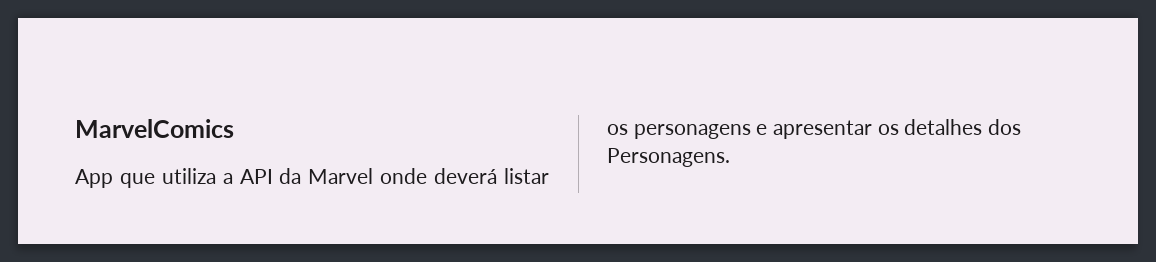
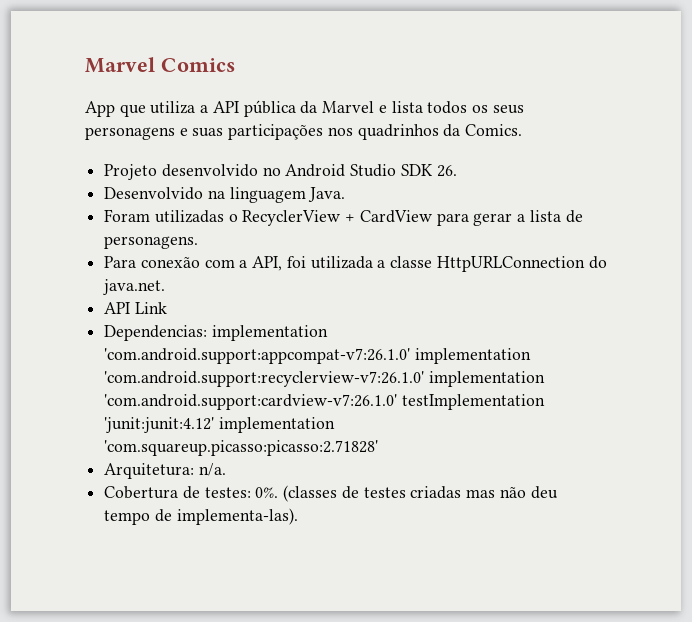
[75,119,234,138] MarvelComics -> [85,57,235,73] Marvel Comics
(273, 176) none -> [243,100,296,117] pública
[380,168,549,184] [607,119,1022,139] [607,148,730,167] onde deverá listar os personagens e apresentar os detalhes dos Personagens. -> [378,101,524,114] [85,124,523,140] [104,164,457,180] [104,187,346,203] [104,209,583,226] [104,236,199,249] [104,256,607,272] [103,279,166,295] [104,302,167,314] [104,325,328,341] [104,348,531,364] [104,371,545,387] [104,394,545,410] [104,417,335,433] [104,440,379,456] [104,463,226,479] [104,485,558,502] [104,508,298,525] e lista todos os seus personagens e suas participações nos quadrinhos da Comics. // Projeto desenvolvido no Android Studio SDK 26. // Desenvolvido na linguagem Java. // Foram utilizadas o RecyclerView + CardView para gerar a lista de personagens. // Para conexão com a API, foi utilizada a classe HttpURLConnection do java.net. // API Link // Dependencias: implementation 'com.android.support:appcompat-v7:26.1.0' implementation 'com.android.support:recyclerview-v7:26.1.0' implementation 'com.android.support:cardview-v7:26.1.0' testImplementation 'junit:junit:4.12' implementation 'com.squareup.picasso:picasso:2.71828' // Arquitetura: n/a. // Cobertura de testes: 0%. (classes de testes criadas mas não deu tempo de implementa-las).

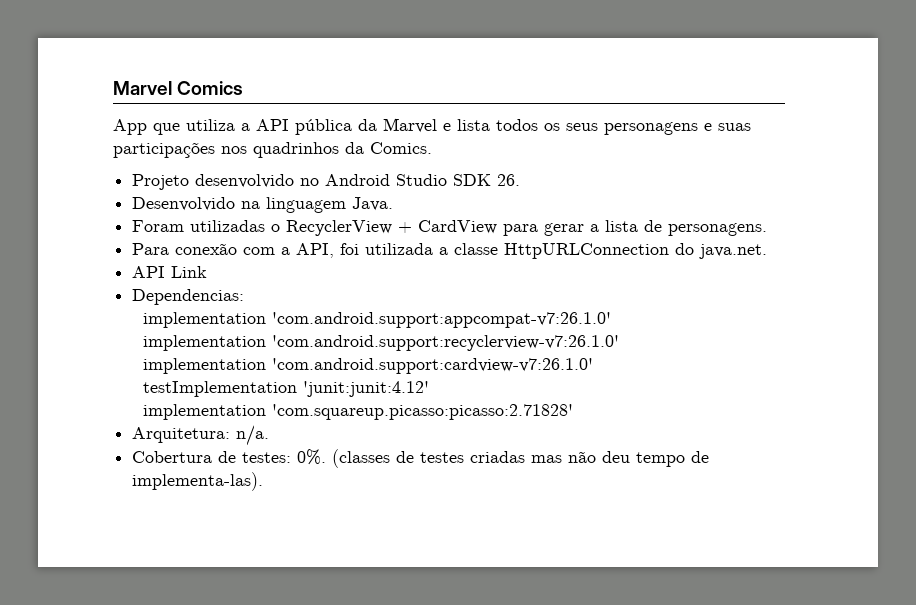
(208, 333) none -> (245, 297) //
(411, 356) none -> (612, 320) //
(425, 379) none -> (620, 343) //
(398, 402) none -> (594, 366) //
(215, 425) none -> (430, 389) //

